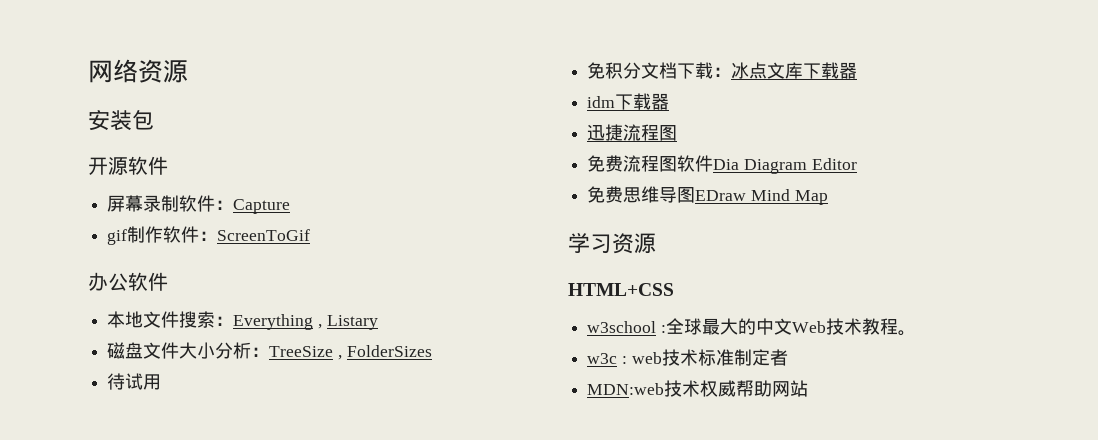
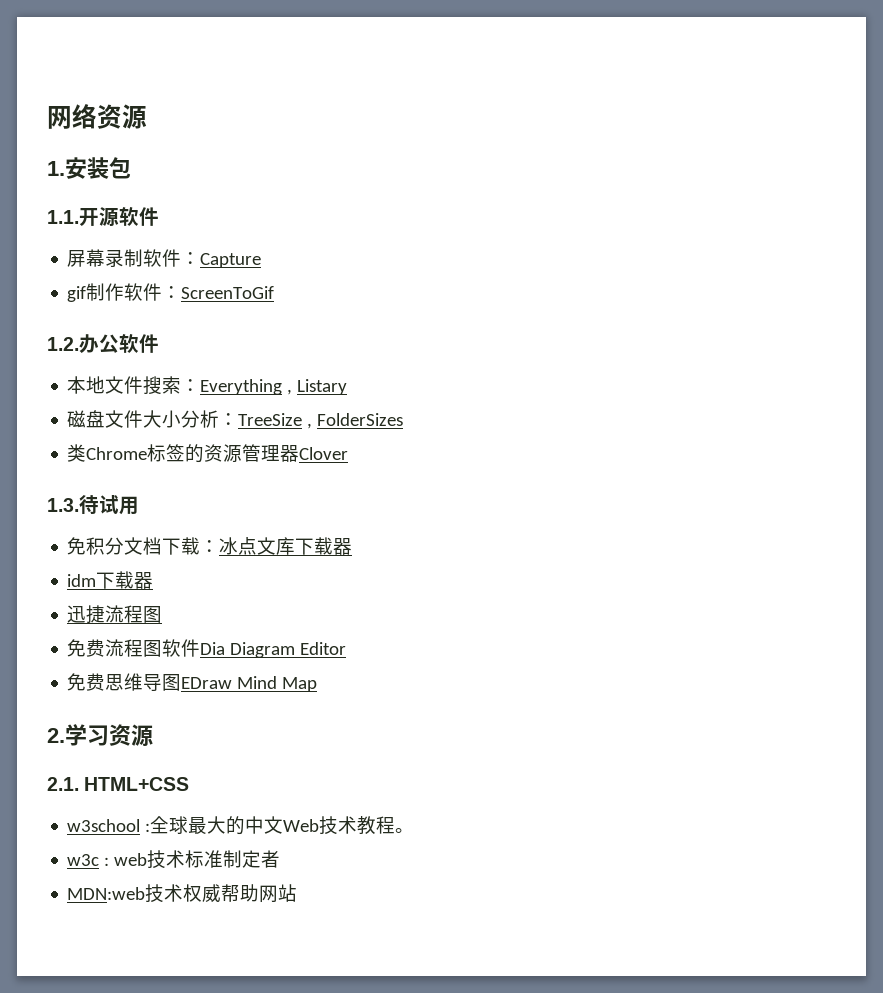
(188, 71) none -> [47,161,65,176] 1.
(154, 120) none -> [47,210,79,224] 1.1.
(311, 235) none -> [47,337,79,351] 1.2.
(432, 351) none -> [67,444,349,463] [47,498,79,512] 类Chrome标签的资源管理器Clover // 1.3.
(828, 197) none -> [47,728,65,743] 2.
(656, 243) none -> [47,777,79,791] 2.1.

